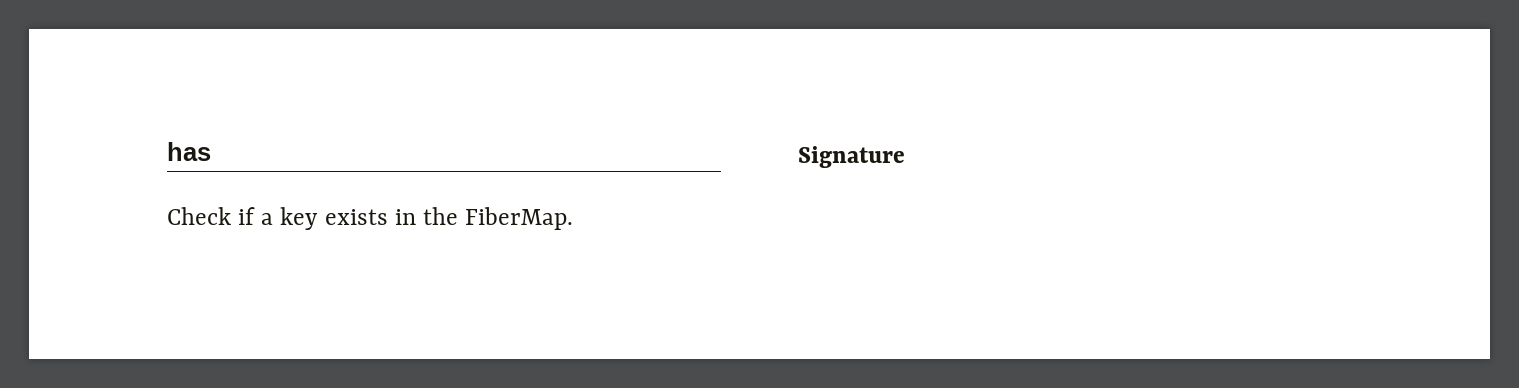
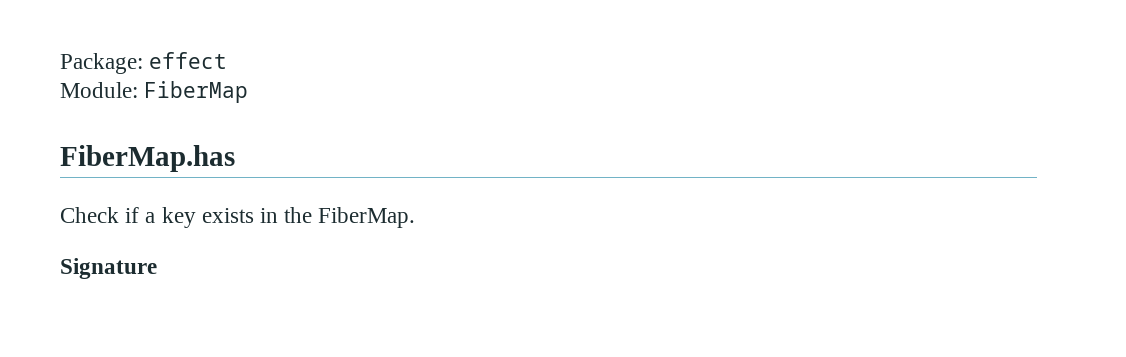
[167,142,211,161] has -> [60,52,228,74] [60,81,249,103] [60,145,235,172] Package: effect // Module: FiberMap // FiberMap.has

